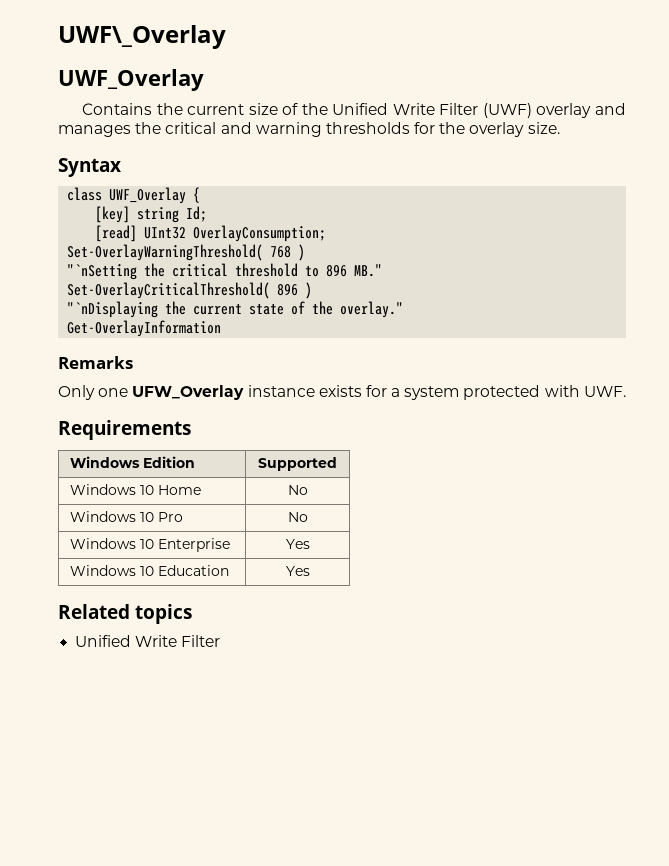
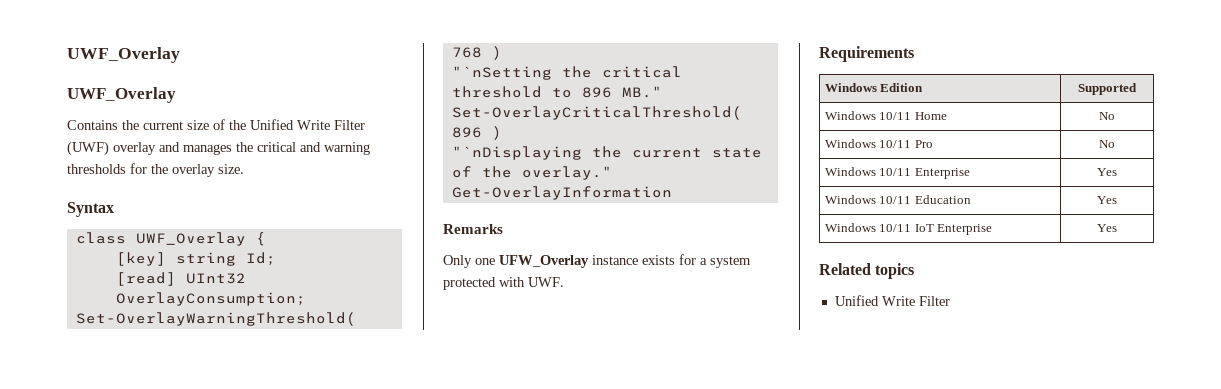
[58,25,226,49] UWF\_Overlay -> [67,47,180,63] UWF_Overlay
[140,485,155,495] 10 -> [879,112,912,120] 10/11
[140,512,155,522] 10 -> [879,140,912,148] 10/11
[140,539,155,549] 10 -> [879,168,912,176] 10/11
[140,566,155,576] 10 -> [879,196,912,204] 10/11
(310, 571) none -> [824,223,993,235] [1097,224,1117,232] // Windows 10/11 IoT Enterprise | Yes

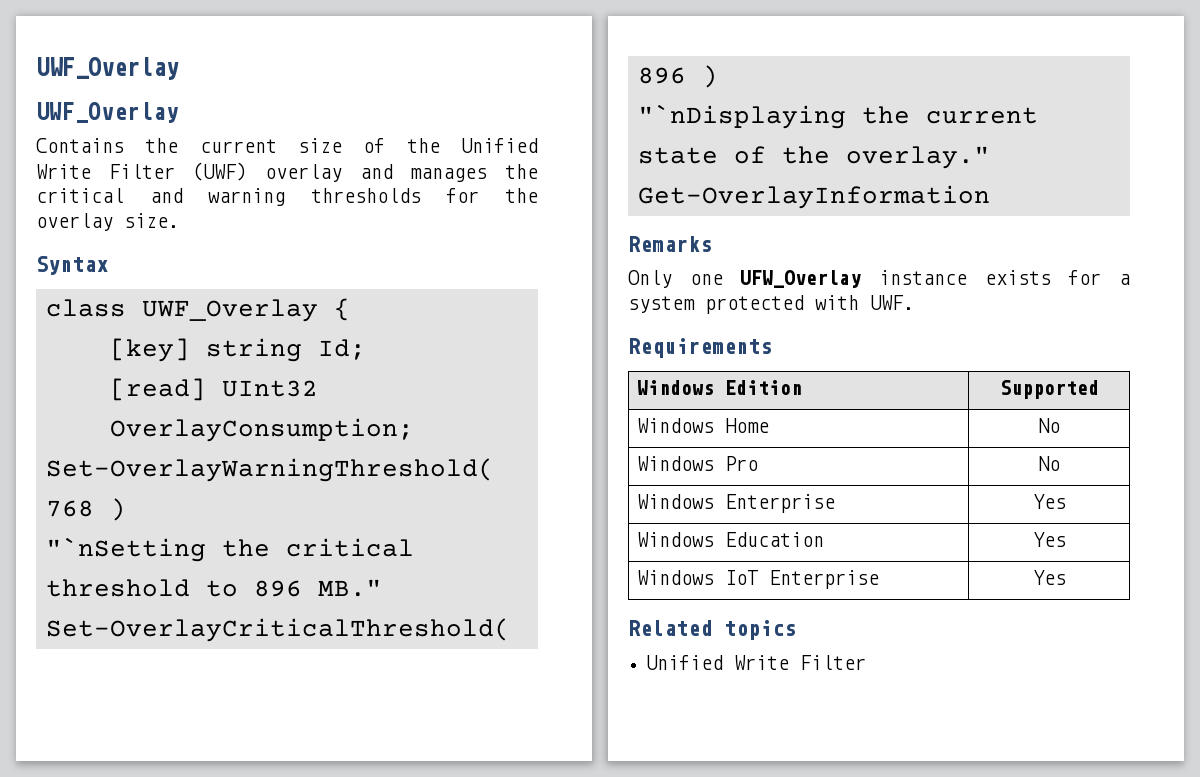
[879,112,912,120] 10/11 -> (715, 425) none
[879,140,912,148] 10/11 -> (715, 463) none
[879,168,912,176] 10/11 -> (715, 501) none
[879,196,912,204] 10/11 -> (715, 539) none
[879,224,912,232] 10/11 -> (715, 577) none

